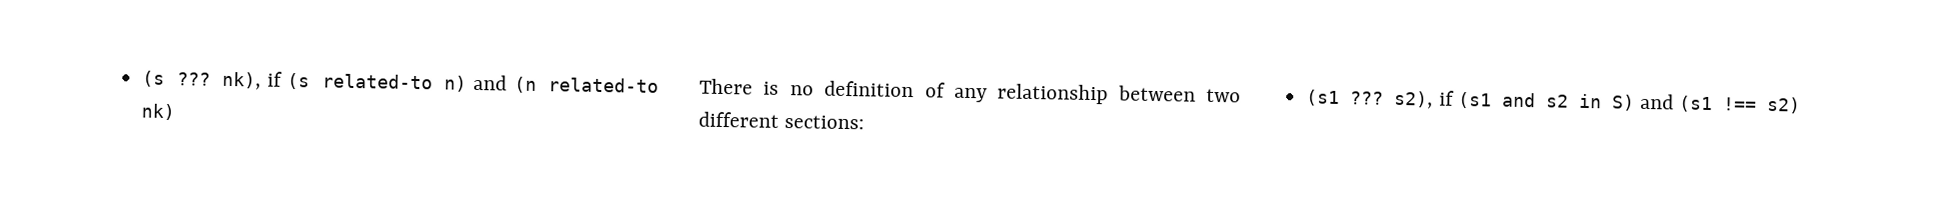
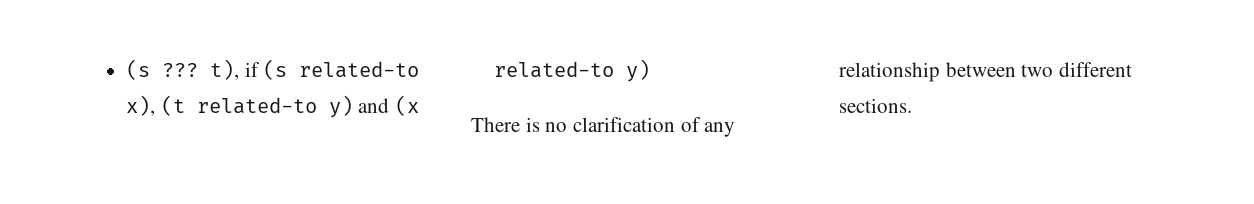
[222,71,262,90] nk), -> [210,59,240,80] t),
[444,74,659,93] [141,103,176,121] n) and (n related-to nk) -> [126,95,420,118] [494,59,651,82] x), (t related-to y) and (x related-to y)
[824,80,915,98] definition -> [573,117,676,132] clarification
[784,115,865,130] [1306,89,1802,114] sections: // (s1 ??? s2), if (s1 and s2 in S) and (s1 !== s2) -> [839,98,912,113] sections.

